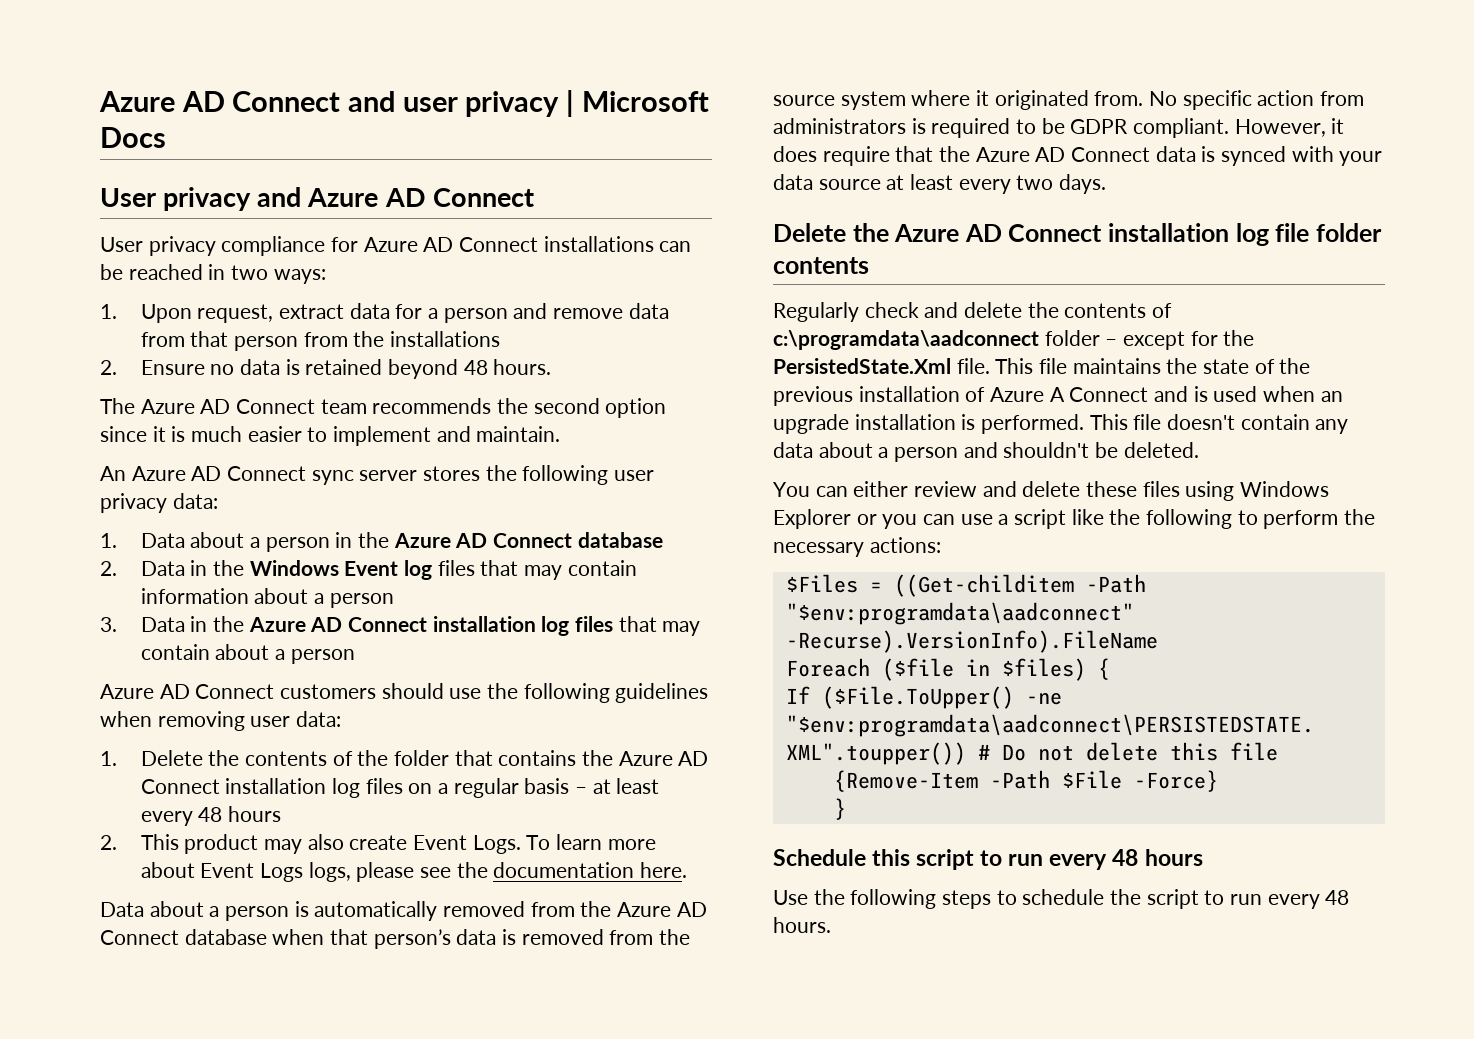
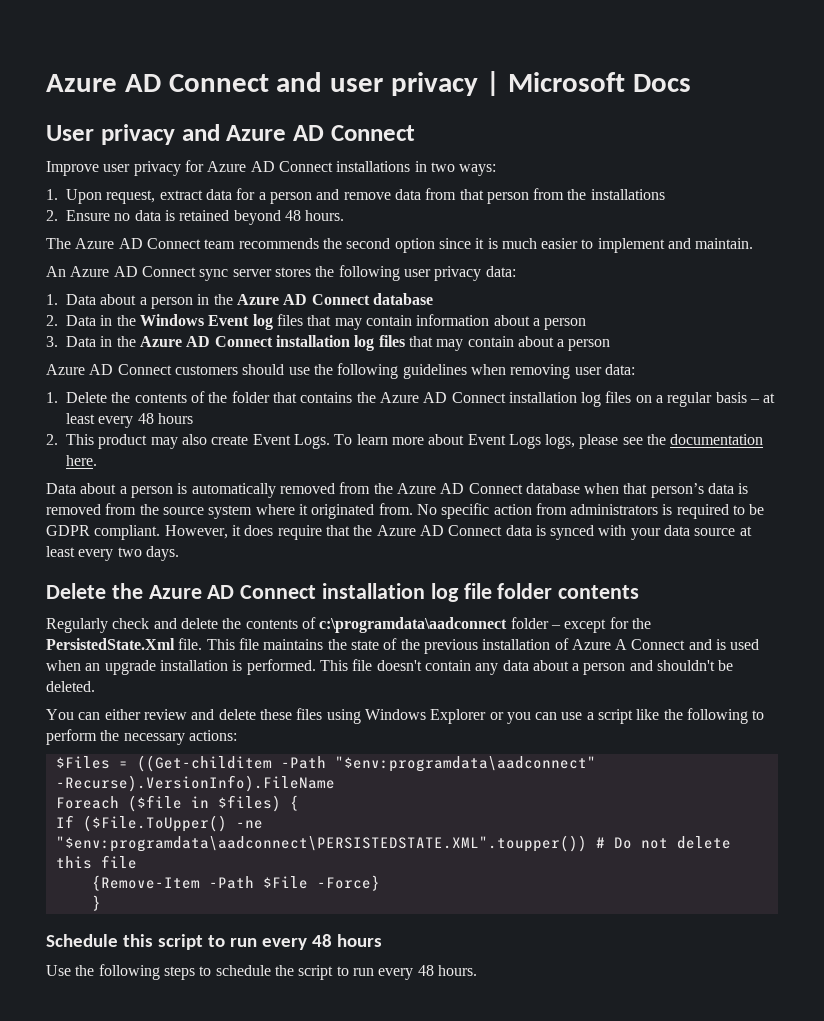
[100,236,326,256] User privacy compliance -> [46,161,181,176] Improve user privacy
[659,241,692,252] [100,264,203,280] can be reached -> (411, 166) none

